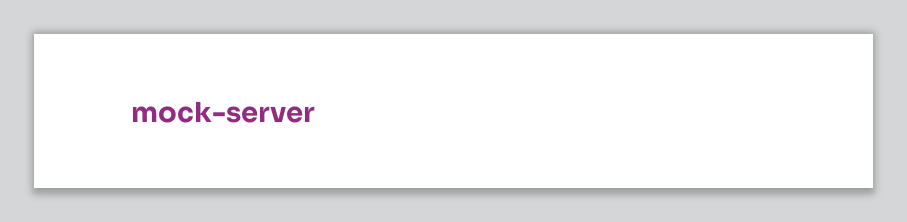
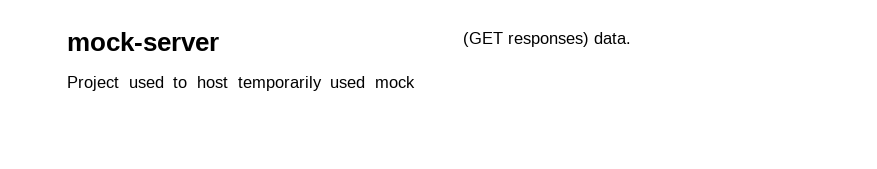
(315, 112) none -> [67,76,415,91] [463,32,631,47] // Project used to host temporarily used mock (GET responses) data.

